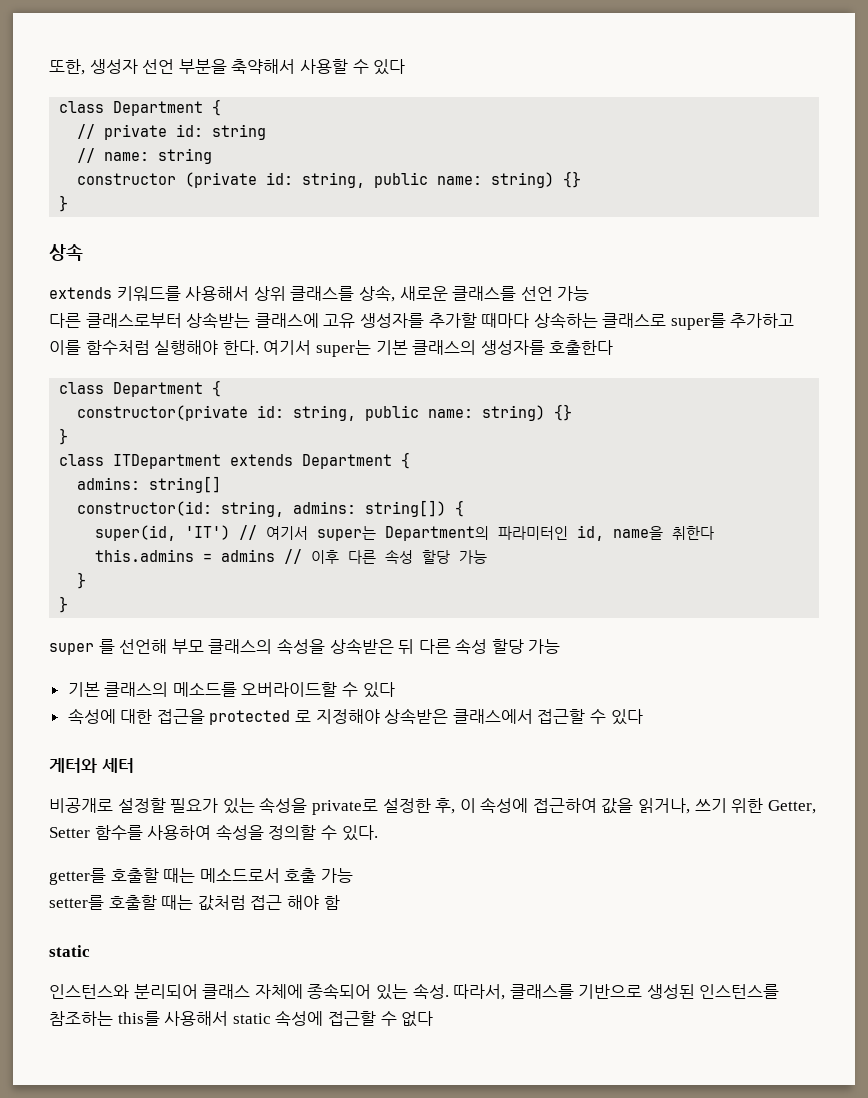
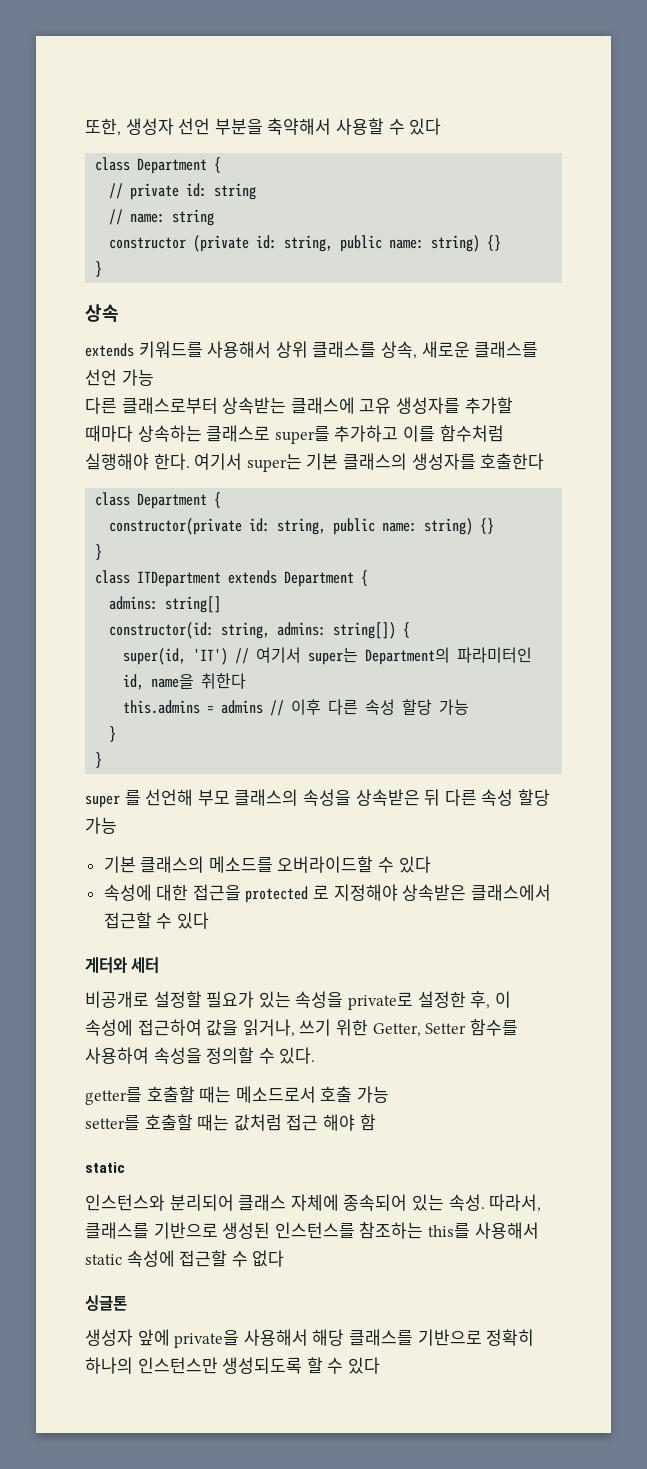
(434, 1019) none -> [85,1295,127,1311] [85,1329,535,1348] [85,1357,380,1374] // 싱글톤 // 생성자 앞에 private을 사용해서 해당 클래스를 기반으로 정확히 하나의 인스턴스만 생성되도록 할 수 있다

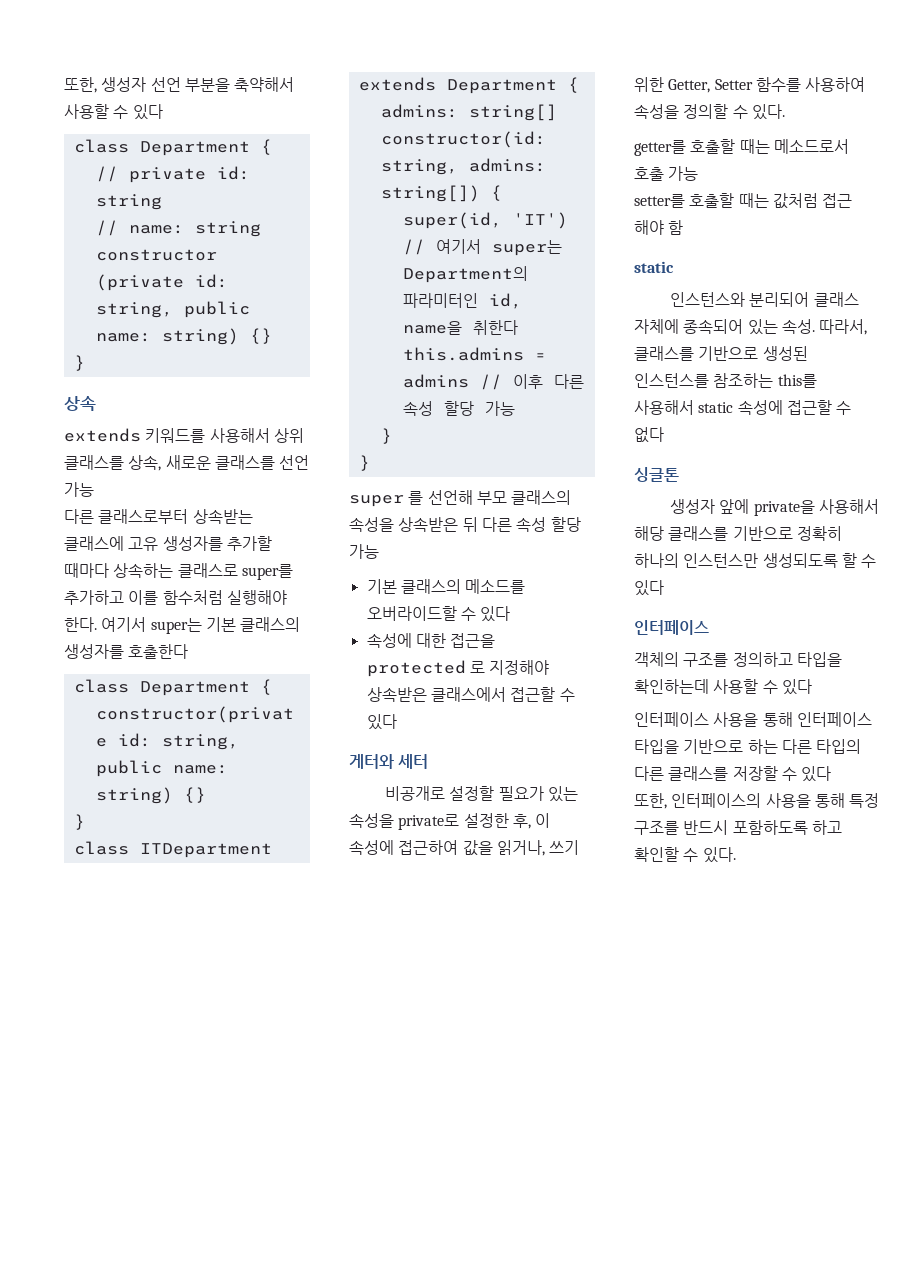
(380, 1365) none -> [634,620,709,635] [634,652,842,667] [634,679,812,695] [634,712,872,727] [634,739,862,754] [634,766,832,782] [634,793,880,809] [634,820,842,835] [634,847,736,863] // 인터페이스 // 객체의 구조를 정의하고 타입을 확인하는데 사용할 수 있다 // 인터페이스 사용을 통해 인터페이스 타입을 기반으로 하는 다른 타입의 다른 클래스를 저장할 수 있다 // 또한, 인터페이스의 사용을 통해 특정 구조를 반드시 포함하도록 하고 확인할 수 있다.

